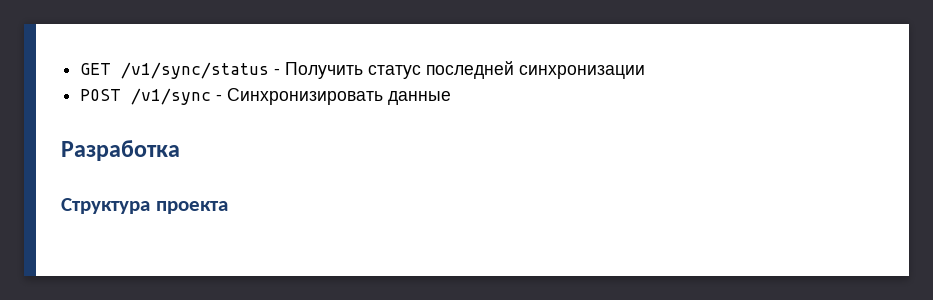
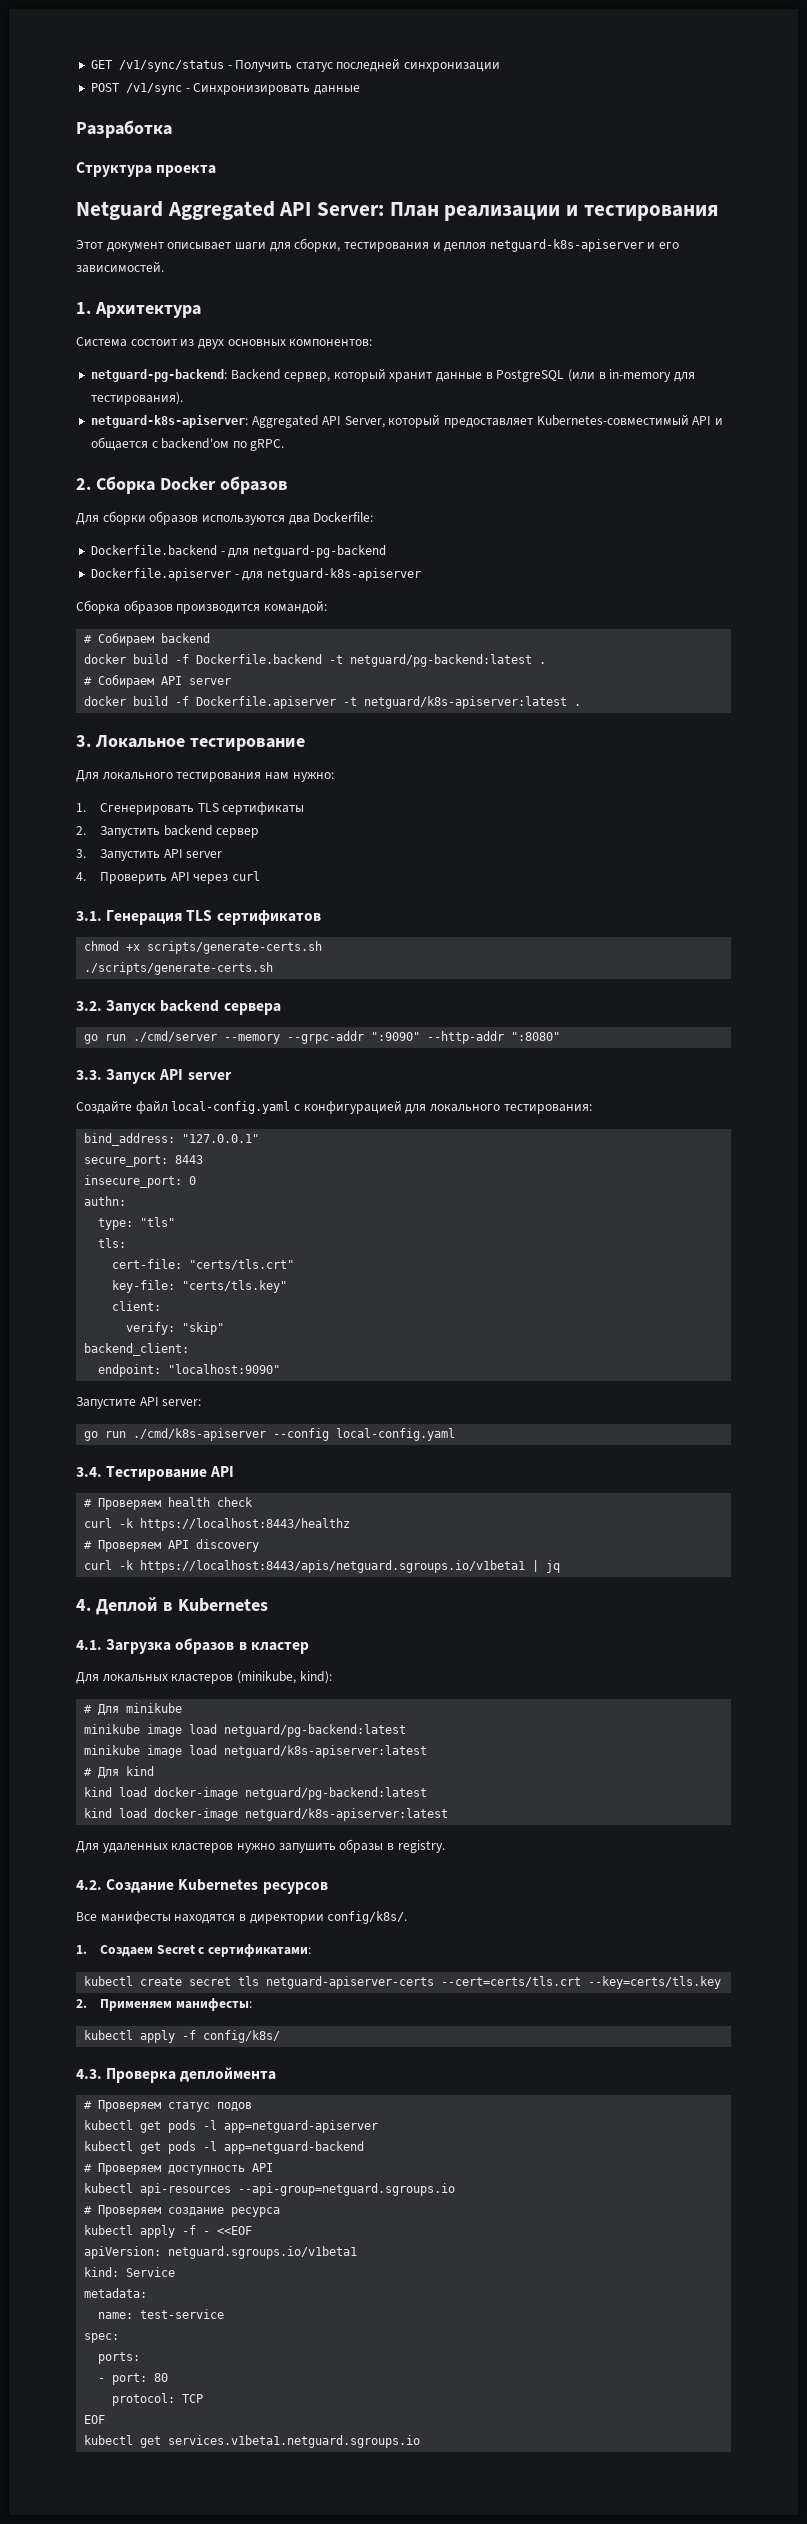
(228, 207) none -> [76,201,718,221] [76,238,680,252] [76,261,164,273] [76,302,201,318] [76,337,373,349] [90,368,695,382] [90,392,183,405] [90,414,724,428] [90,437,285,451] [76,476,288,494] [76,511,374,525] [90,545,386,558] [90,568,421,581] [76,600,327,614] [84,633,211,646] [84,654,547,667] [84,675,232,688] [84,696,582,709] [76,735,305,751] [76,770,334,782] [76,802,305,815] [76,825,260,838] [76,849,223,861] [76,871,261,884] [76,910,321,925] [84,941,323,954] [84,962,274,975] [76,1000,281,1015] [84,1031,561,1044] [76,1069,232,1084] [76,1100,592,1114] [84,1133,260,1146] [84,1155,204,1167] [84,1175,197,1188] [84,1196,127,1206] [98,1217,176,1230] [98,1238,127,1248] [112,1259,295,1270] [112,1280,288,1293] [112,1301,162,1311] [126,1322,225,1335] [84,1343,190,1356] [98,1364,281,1377] [76,1397,202,1409] [84,1428,456,1441] [76,1466,235,1481] [84,1497,254,1510] [84,1518,351,1531] [84,1539,260,1552] [84,1560,561,1573] [76,1597,268,1615] [76,1638,309,1654] [76,1671,332,1684] [84,1703,183,1715] [84,1724,407,1737] [84,1745,428,1758] [84,1766,155,1778] [84,1787,428,1800] [84,1808,449,1821] [76,1839,445,1853] [76,1879,328,1894] [76,1911,408,1924] [76,1944,312,1957] [84,1976,722,1989] [76,1998,252,2011] [84,2030,281,2043] [76,2067,277,2083] [84,2100,253,2112] [84,2120,379,2133] [84,2141,365,2154] [84,2163,274,2175] [84,2183,456,2196] [84,2205,281,2217] [84,2225,253,2238] [84,2246,358,2259] [84,2267,176,2277] [84,2288,148,2298] [98,2309,225,2319] [84,2333,120,2343] [98,2352,141,2364] [98,2373,169,2385] [112,2393,204,2406] [84,2415,106,2424] [84,2435,421,2448] // Netguard Aggregated API Server: План реализации и тестирования // Этот документ описывает шаги для сборки, тестирования и деплоя netguard-k8s-apiserver и его зависимостей. // 1. Архитектура // Система состоит из двух основных компонентов: // netguard-pg-backend: Backend сервер, который хранит данные в PostgreSQL (или в in-memory для тестирования). // netguard-k8s-apiserver: Aggregated API Server, который предоставляет Kubernetes-совместимый API и общается с backend'ом по gRPC. // 2. Сборка Docker образов // Для сборки образов используются два Dockerfile: // Dockerfile.backend - для netguard-pg-backend // Dockerfile.apiserver - для netguard-k8s-apiserver // Сборка образов производится командой: // # Собираем backend // docker build -f Dockerfile.backend -t netguard/pg-backend:latest . // # Собираем API server // docker build -f Dockerfile.apiserver -t netguard/k8s-apiserver:latest . // 3. Локальное тестирование // Для локального тестирования нам нужно: // 1. Сгенерировать TLS сертификаты // 2. Запустить backend сервер // 3. Запустить API server // 4. Проверить API через curl // 3.1. Генерация TLS сертификатов // chmod +x scripts/generate-certs.sh // ./scripts/generate-certs.sh // 3.2. Запуск backend сервера // go run ./cmd/server --memory --grpc-addr ":9090" --http-addr ":8080" // 3.3. Запуск API server // Создайте файл local-config.yaml с конфигурацией для локального тестирования: // bind_address: "127.0.0.1" // secure_port: 8443 // insecure_port: 0 // authn: // type: "tls" // tls: // cert-file: "certs/tls.crt" // key-file: "certs/tls.key" // client: // verify: "skip" // backend_client: // endpoint: "localhost:9090" // Запустите API server: // go run ./cmd/k8s-apiserver --config local-config.yaml // 3.4. Тестирование API // # Проверяем health check // curl -k https://localhost:8443/healthz // # Проверяем API discovery // curl -k https://localhost:8443/apis/netguard.sgroups.io/v1beta1 | jq // 4. Деплой в Kubernetes // 4.1. Загрузка образов в кластер // Для локальных кластеров (minikube, kind): // # Для minikube // minikube image load netguard/pg-backend:latest // minikube image load netguard/k8s-apiserver:latest // # Для kind // kind load docker-image netguard/pg-backend:latest // kind load docker-image netguard/k8s-apiserver:latest // Для удаленных кластеров нужно запушить образы в registry. // 4.2. Создание Kubernetes ресурсов // Все манифесты находятся в директории config/k8s/. // 1. Создаем Secret с сертификатами: // kubectl create secret tls netguard-apiserver-certs --cert=certs/tls.crt --key=certs/tls.key // 2. Применяем манифесты: // kubectl apply -f config/k8s/ // 4.3. Проверка деплоймента // # Проверяем статус подов // kubectl get pods -l app=netguard-apiserver // kubectl get pods -l app=netguard-backend // # Проверяем доступность API // kubectl api-resources --api-group=netguard.sgroups.io // # Проверяем создание ресурса // kubectl apply -f - <<EOF // apiVersion: netguard.sgroups.io/v1beta1 // kind: Service // metadata: // name: test-service // spec: // ports: // - port: 80 // protocol: TCP // EOF // kubectl get services.v1beta1.netguard.sgroups.io

